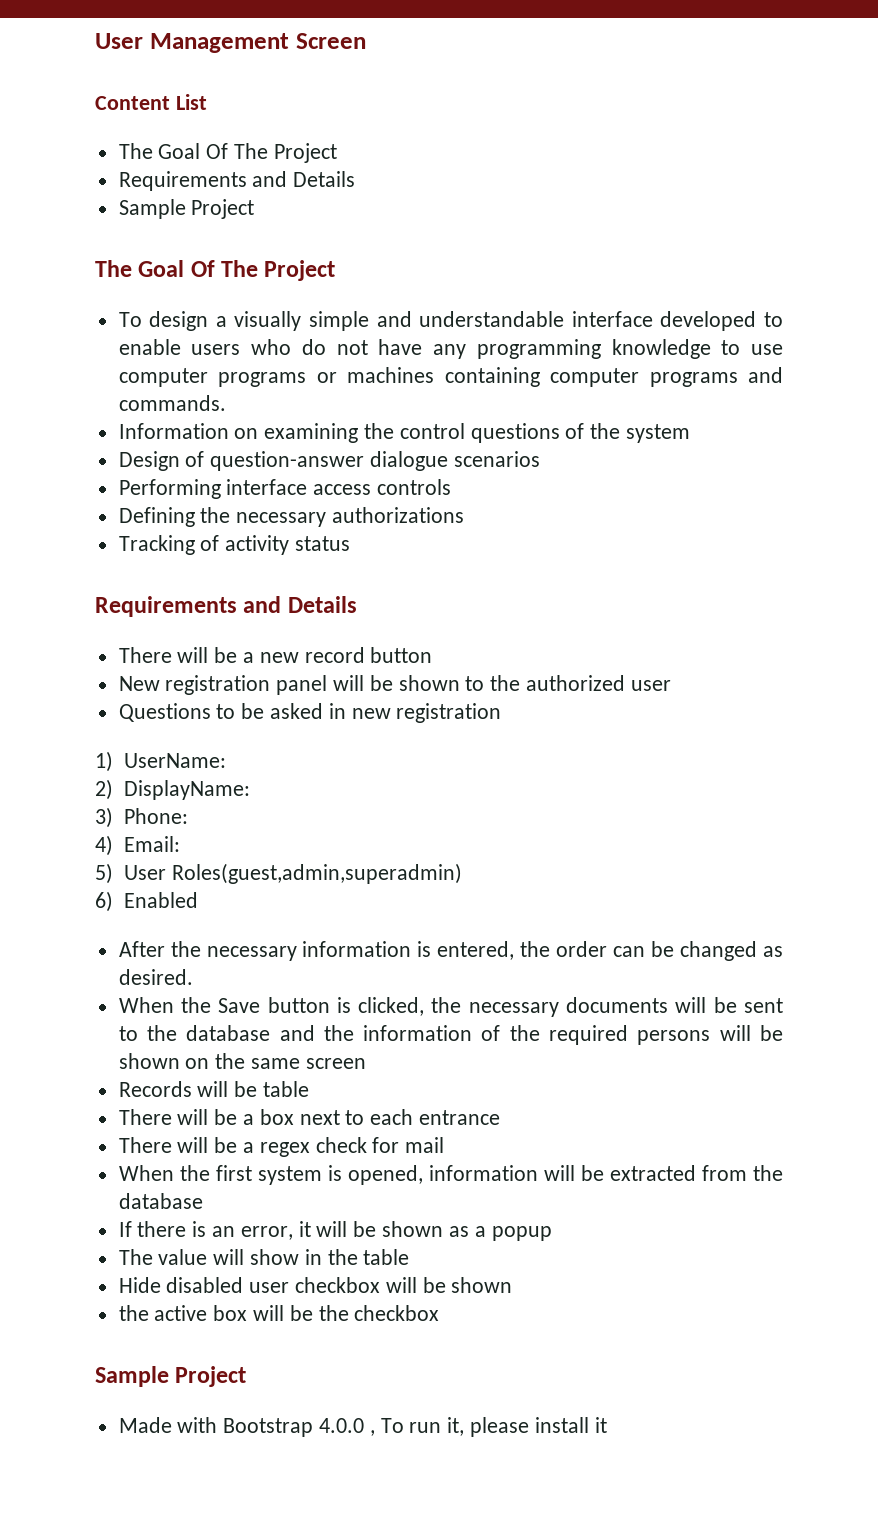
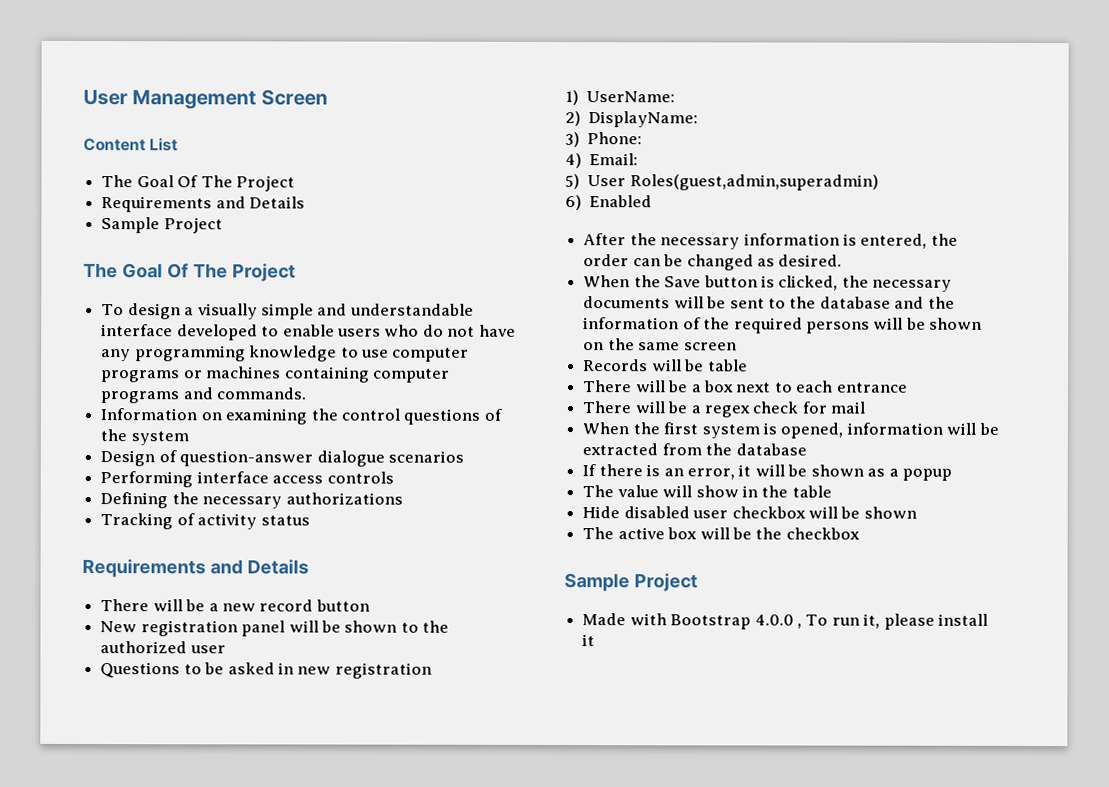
[118,1305,149,1321] the -> [582,527,615,540] The

